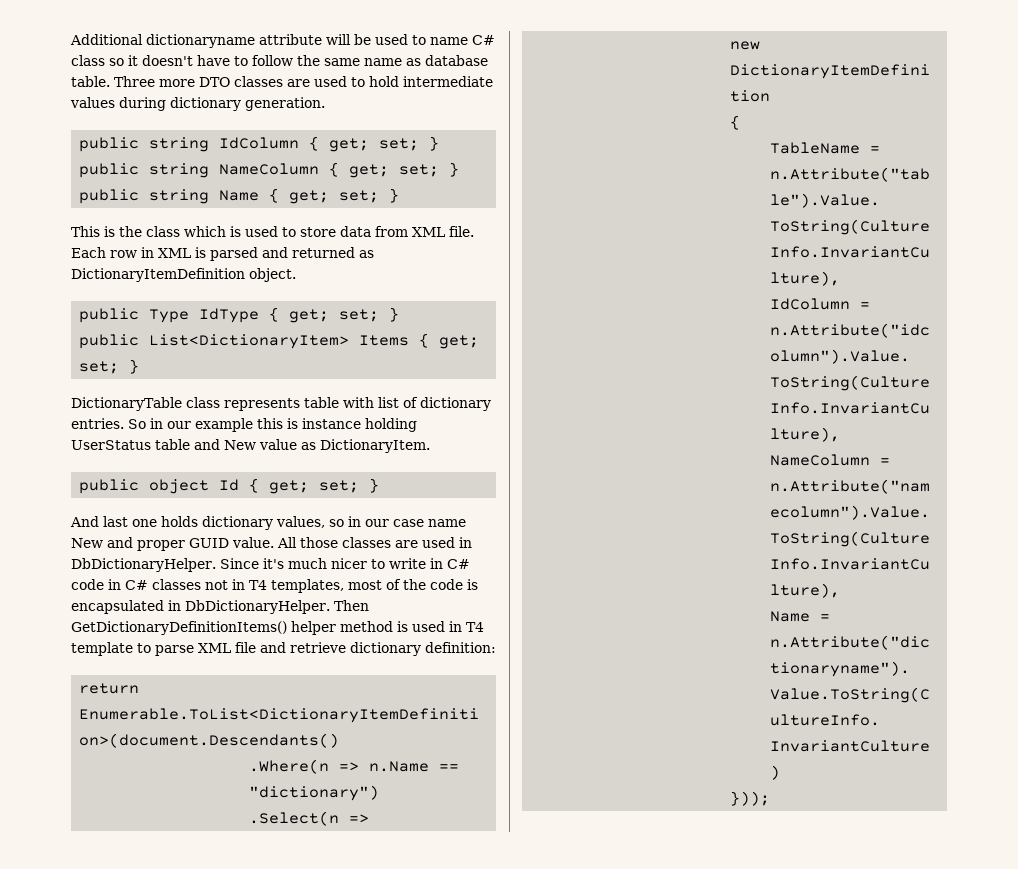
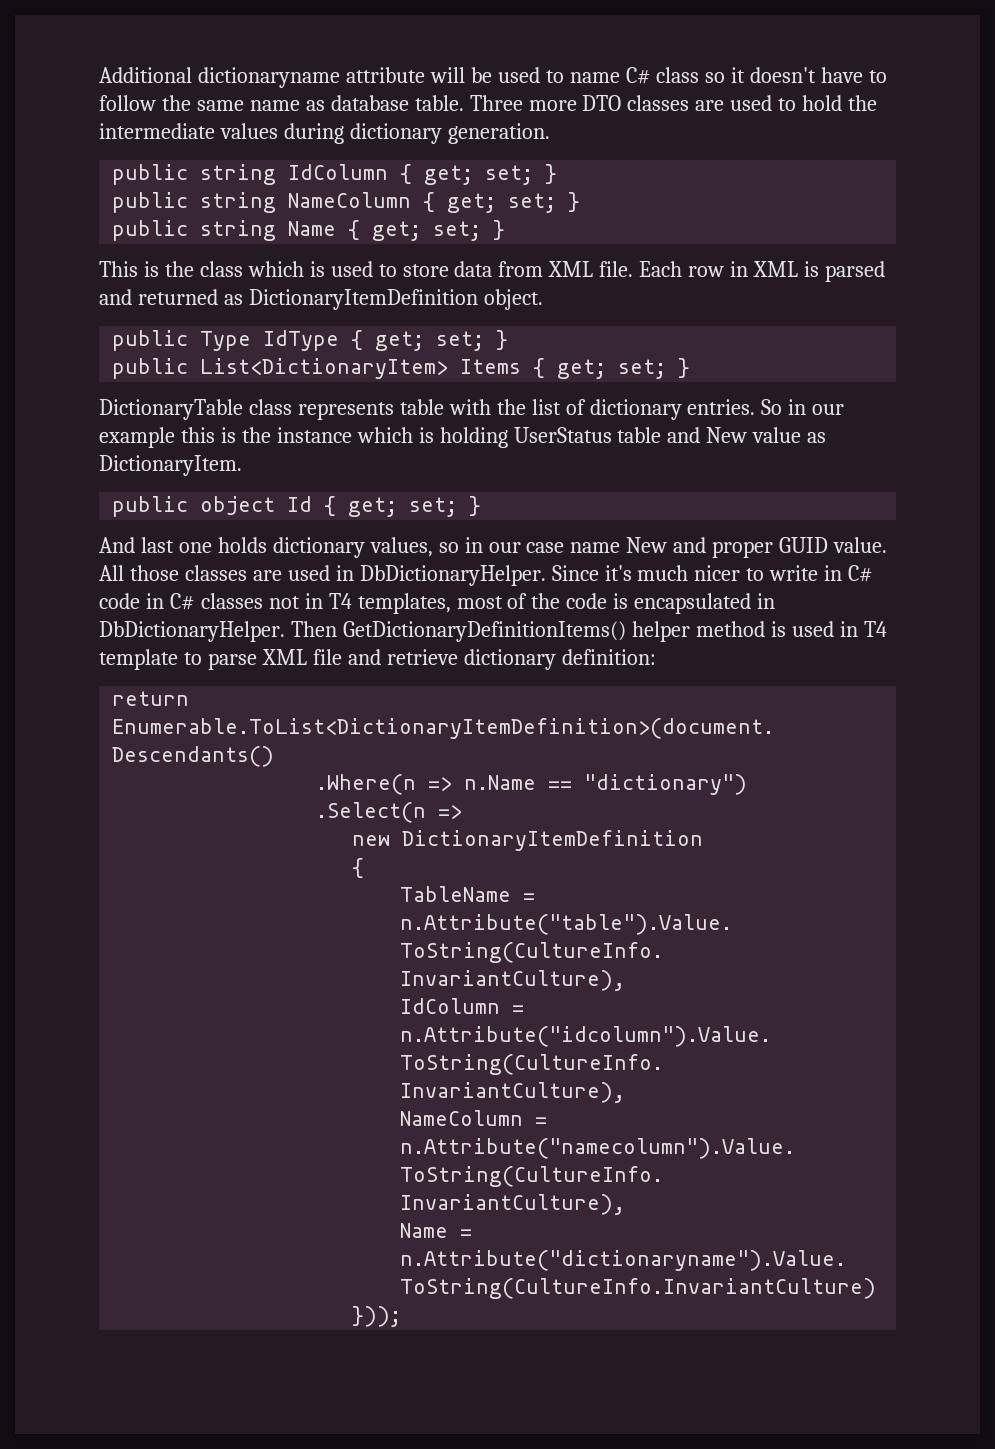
(399, 81) none -> [848,95,878,111] the
(374, 402) none -> [496,399,526,415] the
[302,418,361,429] instance -> [241,427,434,443] the instance which is

